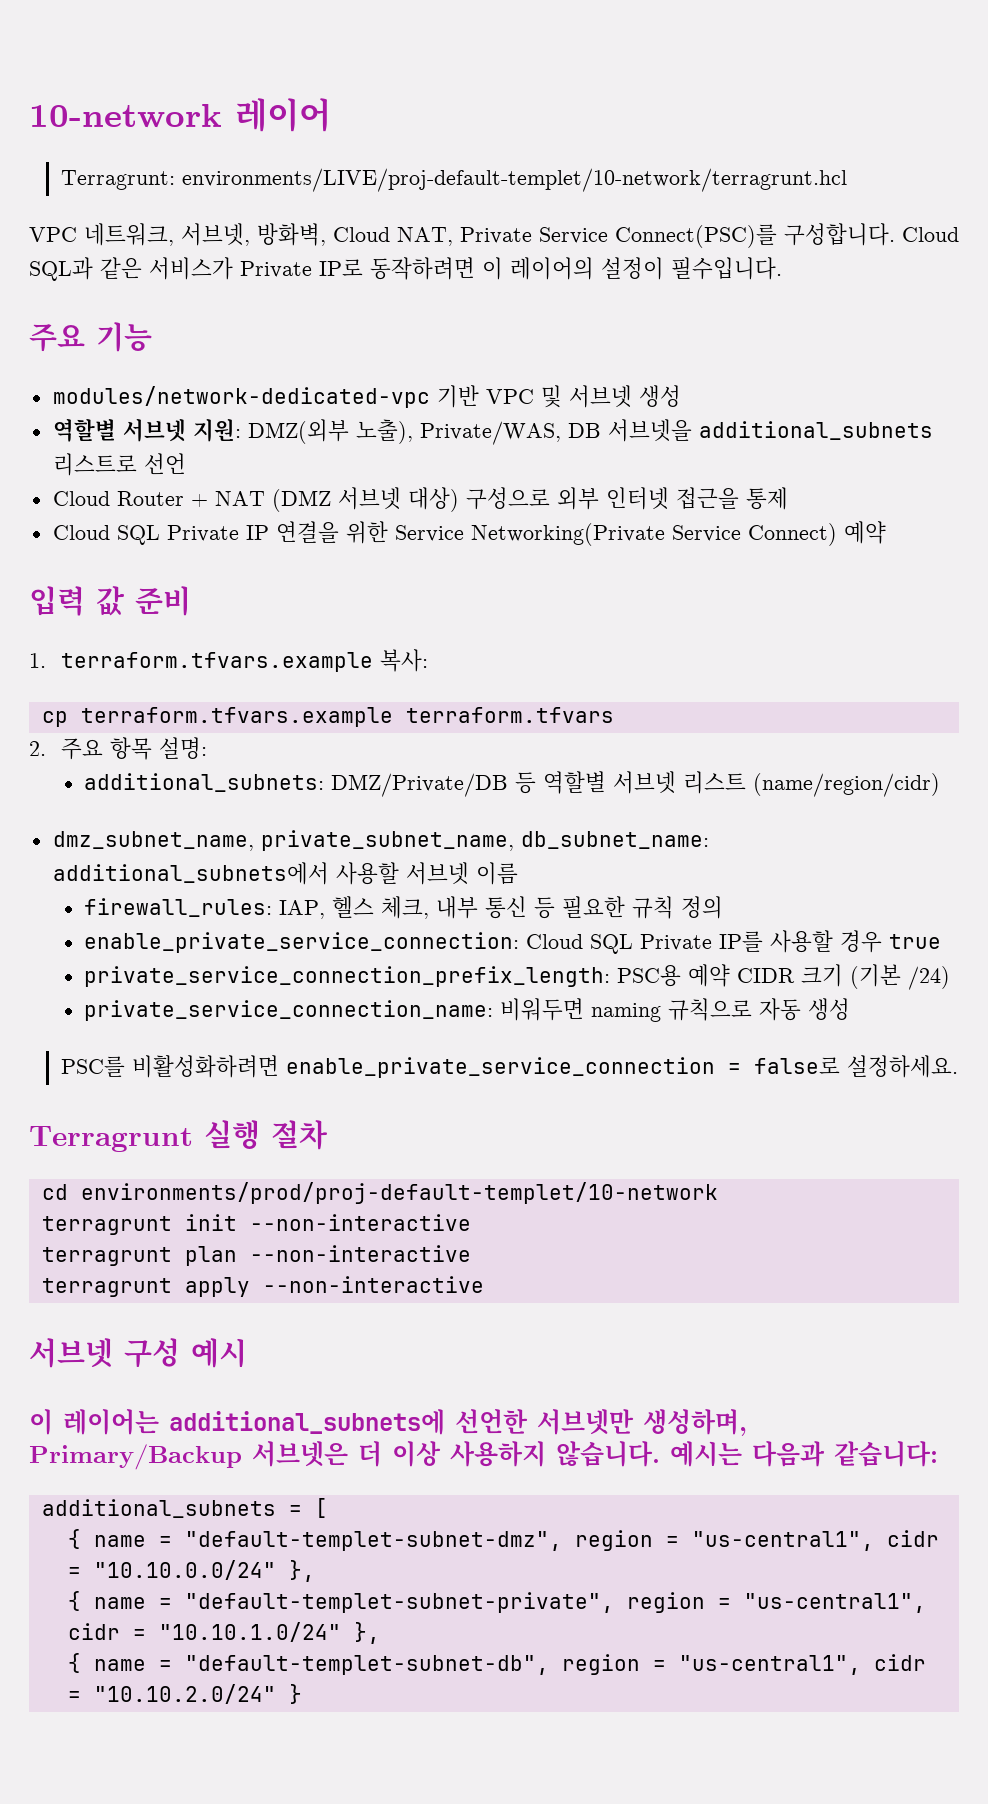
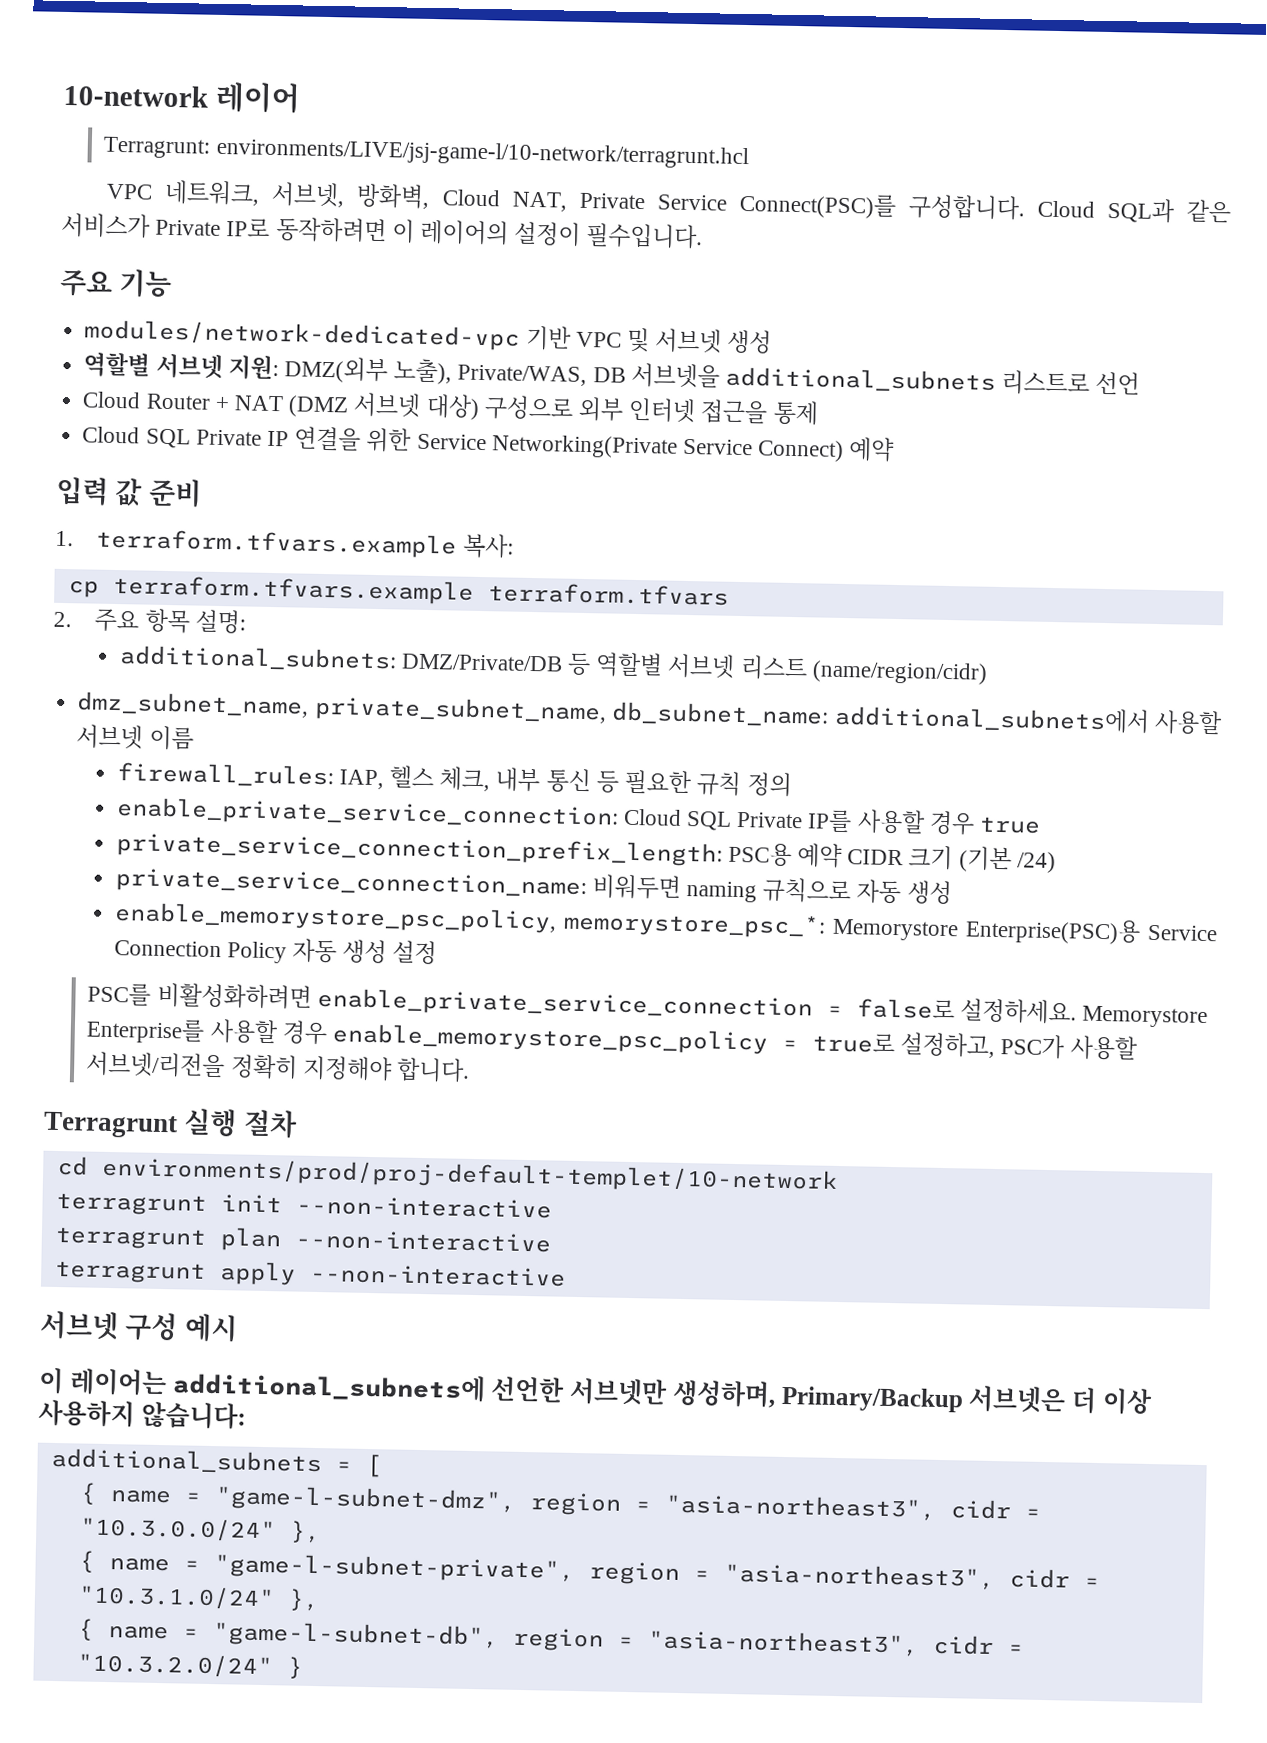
[181,168,847,192] environments/LIVE/proj-default-templet/10-network/terragrunt.hcl -> [215,137,749,170] environments/LIVE/jsj-game-l/10-network/terragrunt.hcl
(851, 1009) none -> [113,902,1219,945] [113,938,438,965] // enable_memorystore_psc_policy, memorystore_psc_*: Memorystore Enterprise(PSC)용 Service Connection Policy 자동 생성 설정
(958, 1066) none -> [1082,1005,1209,1029] [86,1017,1138,1061] [85,1051,470,1083] Memorystore Enterprise를 사용할 경우 enable_memorystore_psc_policy = true로 설정하고, PSC가 사용할 서브넷/리전을 정확히 지정해야 합니다.
[556,1441,938,1467] 않습니다. 예시는 다음과 같습니다: -> [140,1401,246,1430] 않습니다:
[184,1530,939,1551] [67,1560,315,1582] [67,1591,926,1613] [67,1622,380,1644] [67,1653,926,1675] [67,1684,276,1704] "default-templet-subnet-dmz", region = "us-central1", cidr = "10.10.0.0/24" }, // { name = "default-templet-subnet-private", region = "us-central1", cidr = "10.10.1.0/24" }, // { name = "default-templet-subnet-db", region = "us-central1", cidr = "10.10.2.0/24" -> [214,1485,1041,1521] [79,1516,321,1544] [78,1550,1100,1591] [77,1584,320,1612] [77,1618,1024,1657] [76,1652,273,1679] "game-l-subnet-dmz", region = "asia-northeast3", cidr = "10.3.0.0/24" }, // { name = "game-l-subnet-private", region = "asia-northeast3", cidr = "10.3.1.0/24" }, // { name = "game-l-subnet-db", region = "asia-northeast3", cidr = "10.3.2.0/24"

